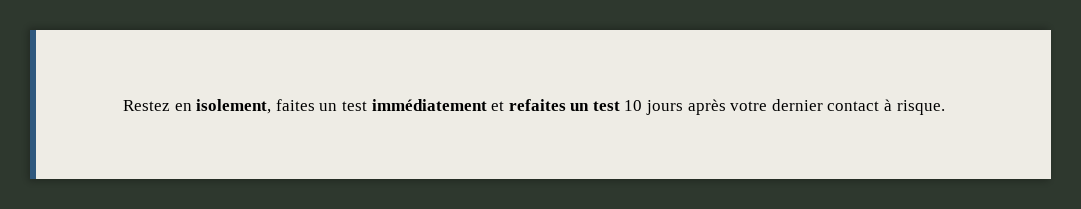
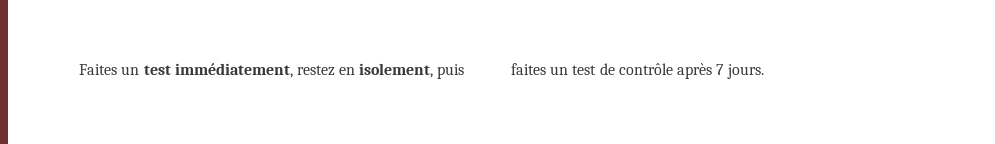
[123,100,170,111] Restez -> [79,63,335,78] Faites un test immédiatement, restez
(272, 106) none -> [437,64,465,79] puis
[371,99,945,115] immédiatement et refaites un test 10 jours après votre dernier contact à risque. -> [599,63,765,79] de contrôle après 7 jours.

